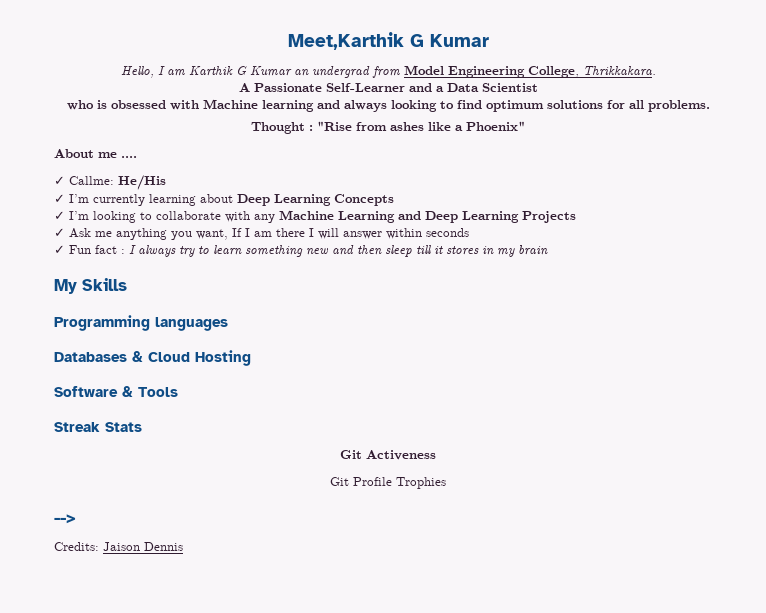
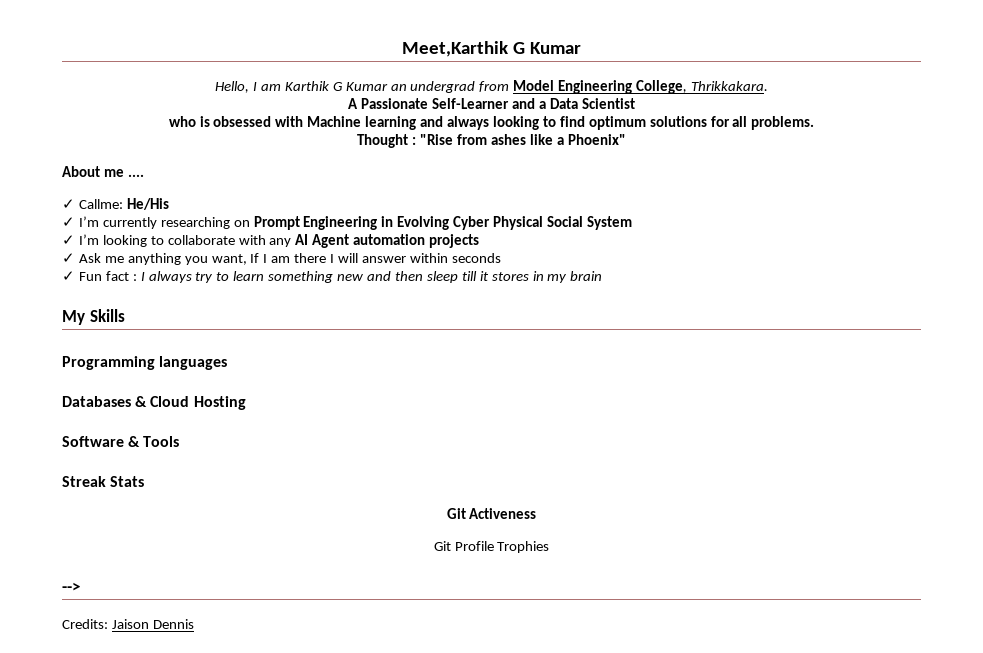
[149,194,394,206] learning about Deep Learning Concepts -> [160,216,632,230] researching on Prompt Engineering in Evolving Cyber Physical Social System
[279,210,576,223] Machine Learning and Deep Learning Projects -> [295,234,480,248] AI Agent automation projects

